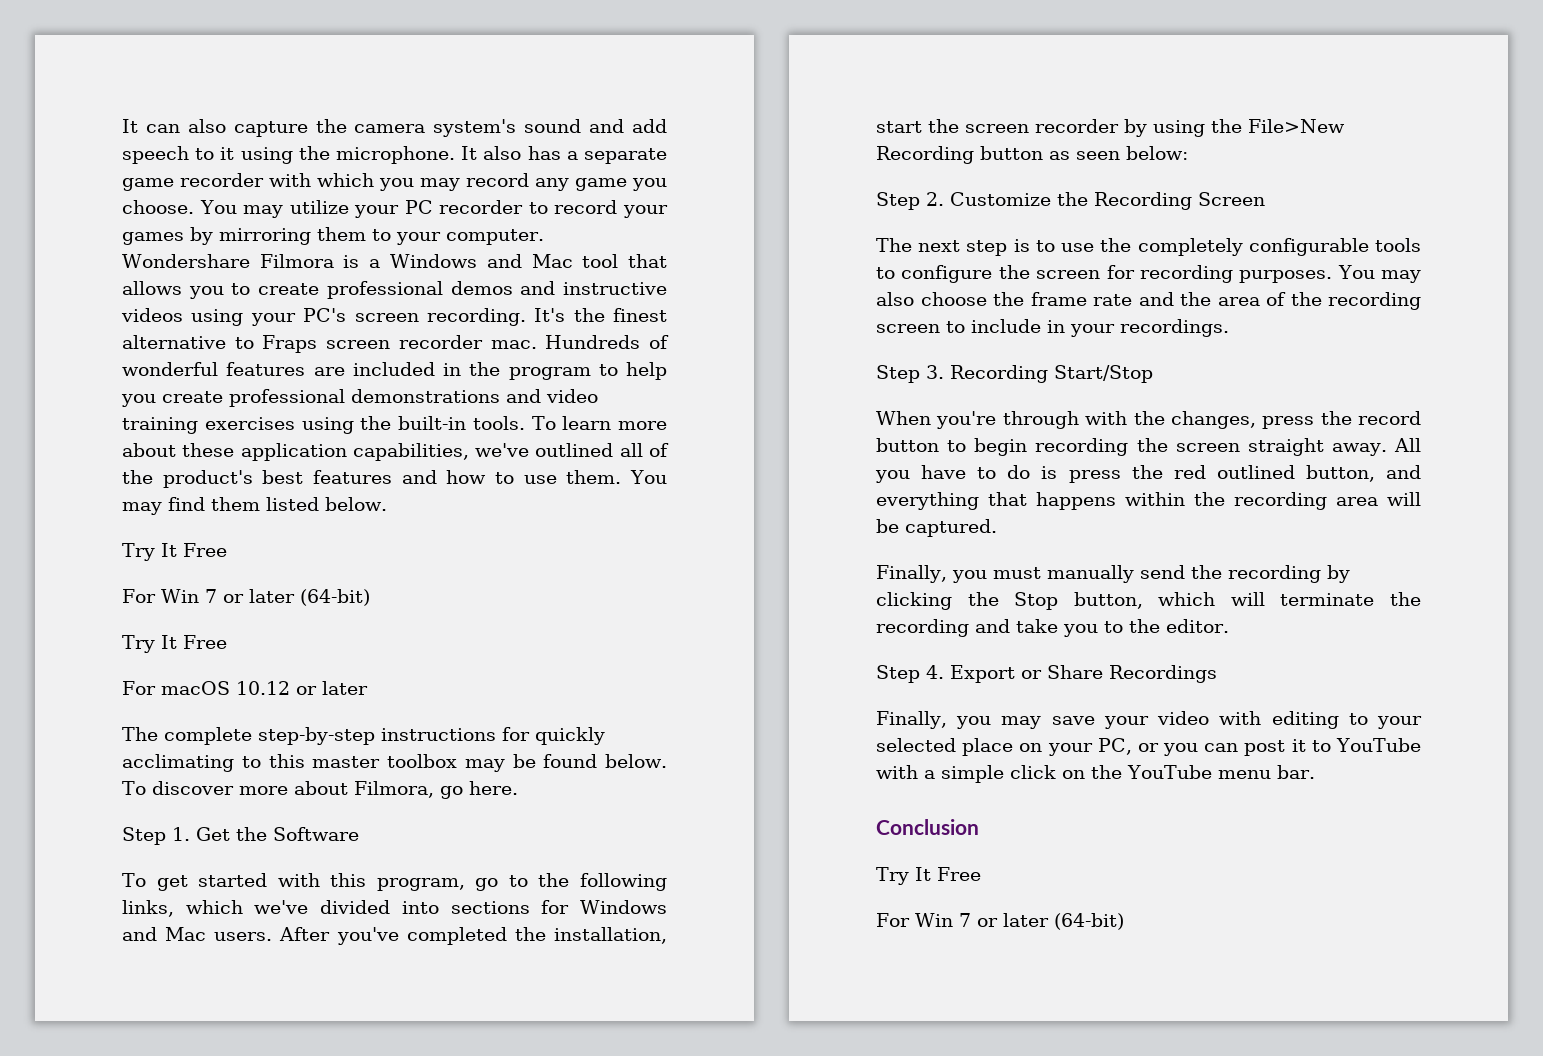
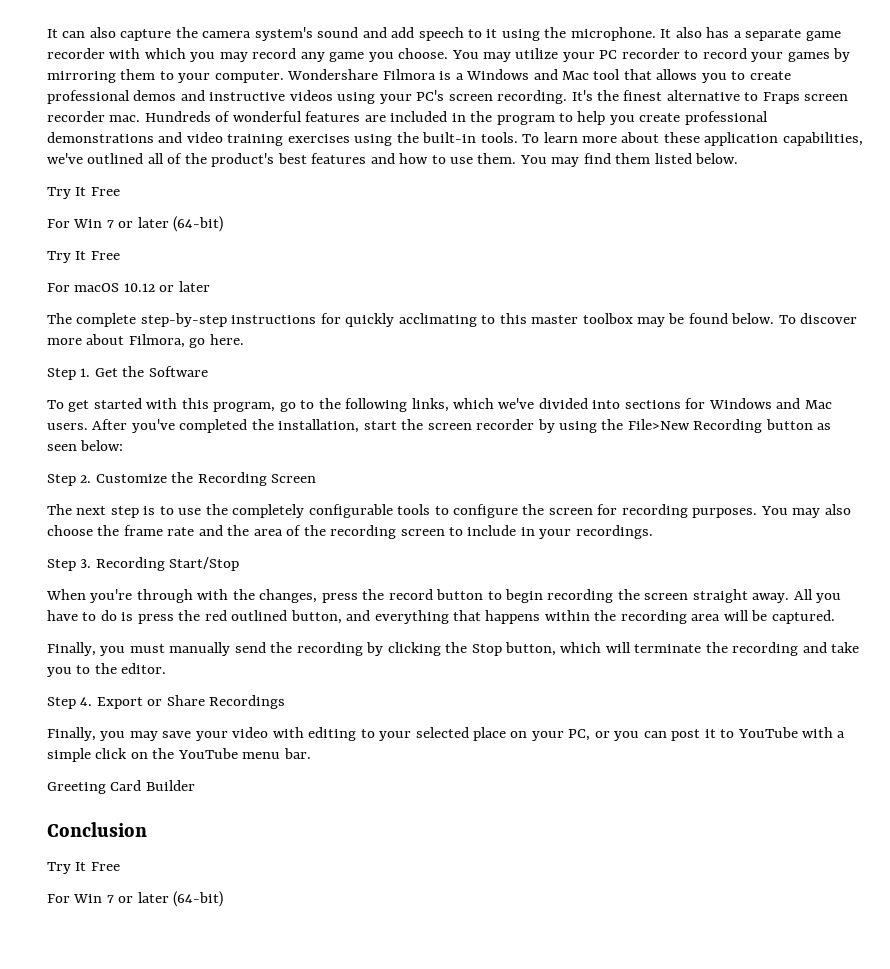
(1315, 772) none -> [47,780,195,794] // Greeting Card Builder

